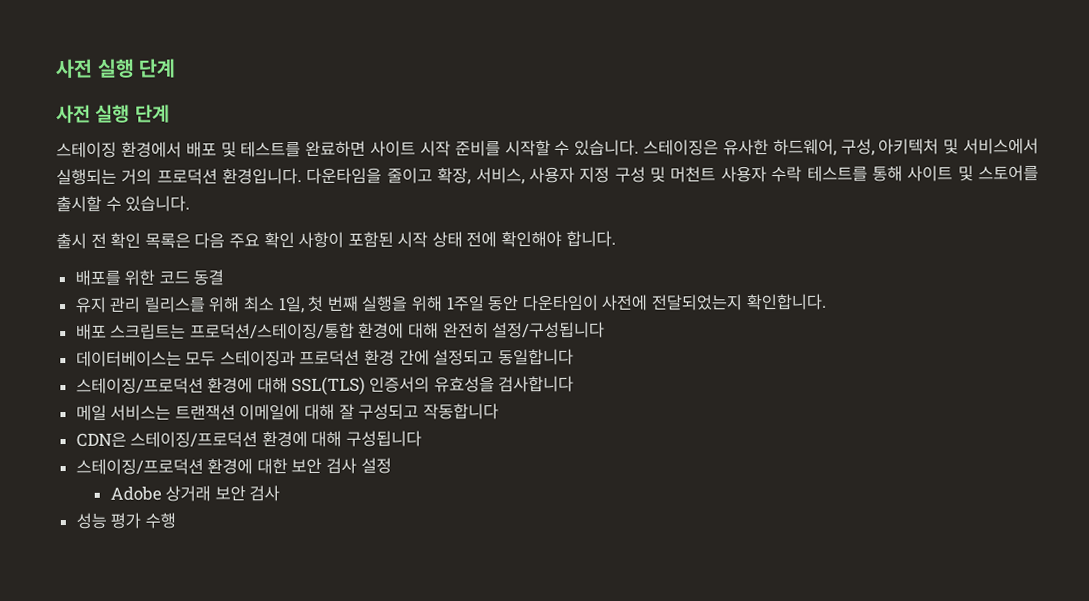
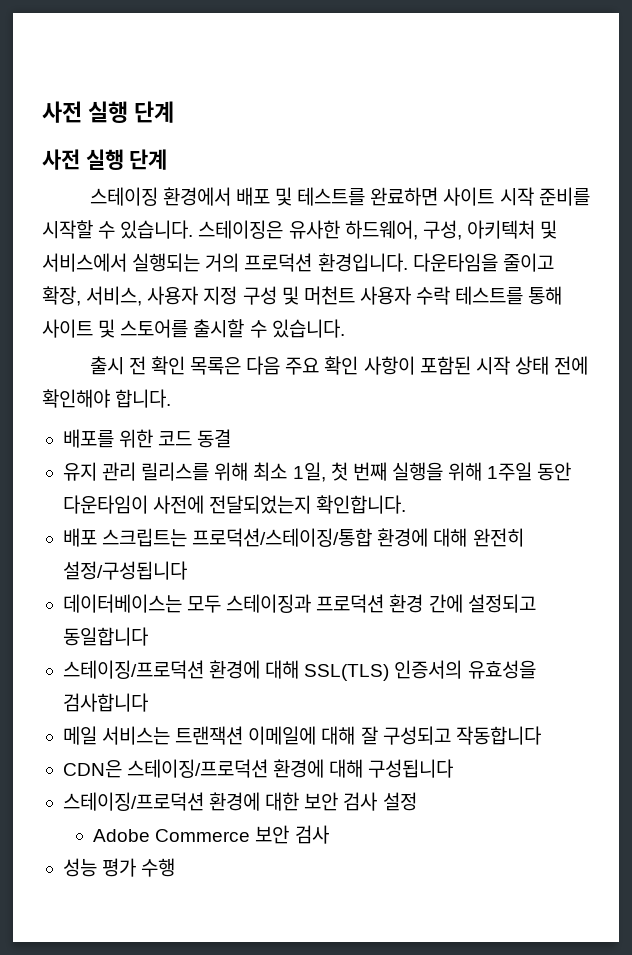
[165,485,212,502] 상거래 -> [155,829,251,842] Commerce

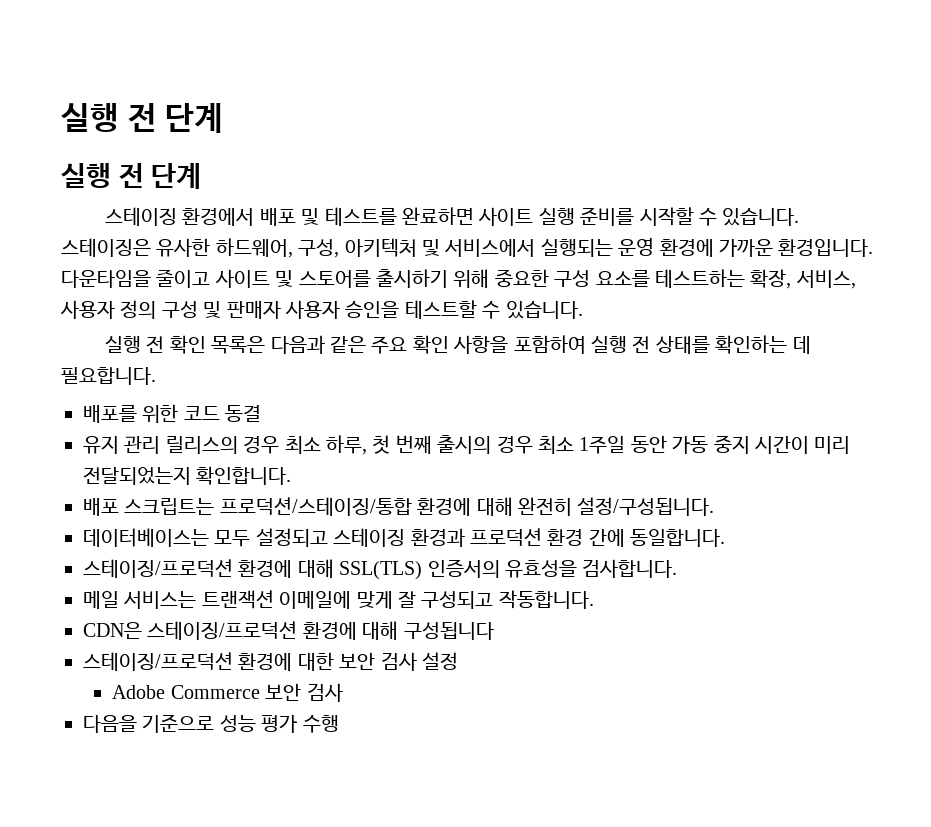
[42,101,174,123] [42,149,124,170] 사전 실행 단계 // 사전 실행 -> [61,103,224,133] [61,163,144,188] 실행 전 단계 // 실행 전
[499,187,534,206] 시작 -> [538,207,575,225] 실행
[205,253,554,272] 거의 프로덕션 환경입니다. 다운타임을 줄이고 -> [618,237,874,257] [61,269,745,288] 운영 환경에 가까운 환경입니다. 다운타임을 줄이고 사이트 및 스토어를 출시하기 위해 중요한 구성 요소를 테스트하는
[203,286,238,305] 지정 -> [120,300,157,319] 정의
[303,286,563,305] [42,319,245,338] 머천트 사용자 수락 테스트를 통해 사이트 및 스토어를 출시할 -> [226,300,477,319] 판매자 사용자 승인을 테스트할
[89,356,124,375] 출시 -> [104,335,141,353] 실행
[246,356,589,375] [42,389,172,408] 다음 주요 확인 사항이 포함된 시작 상태 전에 확인해야 합니다. -> [270,335,811,354] [61,367,156,385] 다음과 같은 주요 확인 사항을 포함하여 실행 전 상태를 확인하는 데 필요합니다.
[141,462,572,482] [62,495,205,514] 릴리스를 위해 최소 1일, 첫 번째 실행을 위해 1주일 동안 다운타임이 사전에 -> [165,435,851,455] 릴리스의 경우 최소 하루, 첫 번째 출시의 경우 최소 1주일 동안 가동 중지 시간이 미리
[62,561,187,580] 설정/구성됩니다 -> [577,497,715,516] 설정/구성됩니다.
[226,594,312,613] 스테이징과 -> [255,528,465,547] 설정되고 스테이징 환경과
[467,594,536,613] [62,627,148,646] 설정되고 동일합니다 -> [630,529,726,547] 동일합니다.
[62,693,148,712] 검사합니다 -> [582,559,678,578] 검사합니다.
[321,726,356,745] 대해 -> [356,591,393,609] 맞게
[455,726,541,745] 작동합니다 -> [498,590,594,609] 작동합니다.
(329, 834) none -> [83,714,215,733] 다음을 기준으로

